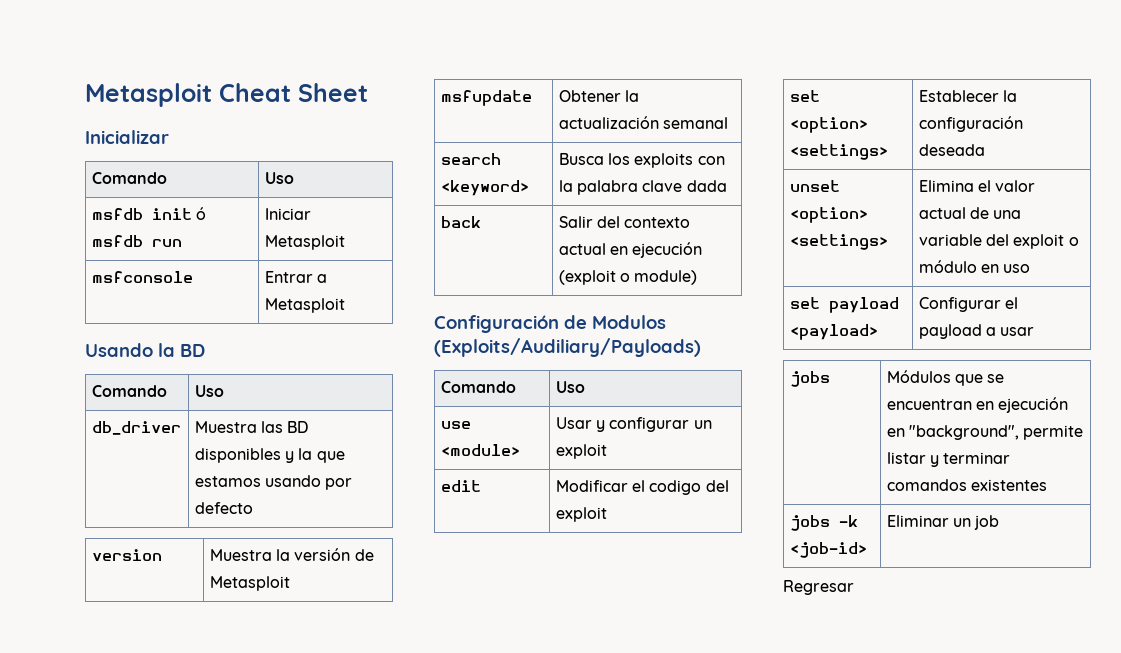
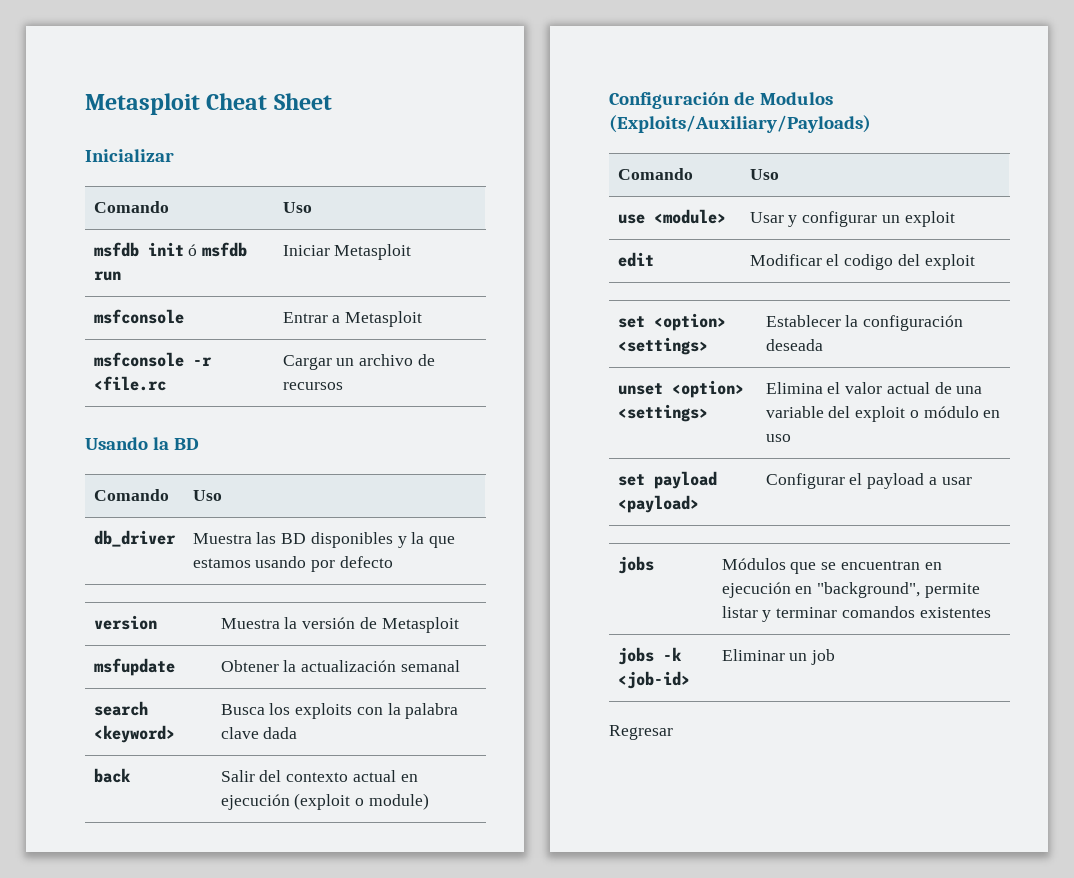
(345, 305) none -> [93,352,212,367] [93,376,166,391] [282,354,435,370] [282,382,343,390] // msfconsole -r <file.rc | Cargar un archivo de recursos
[434,338,701,357] (Exploits/Audiliary/Payloads) -> [609,115,871,133] (Exploits/Auxiliary/Payloads)

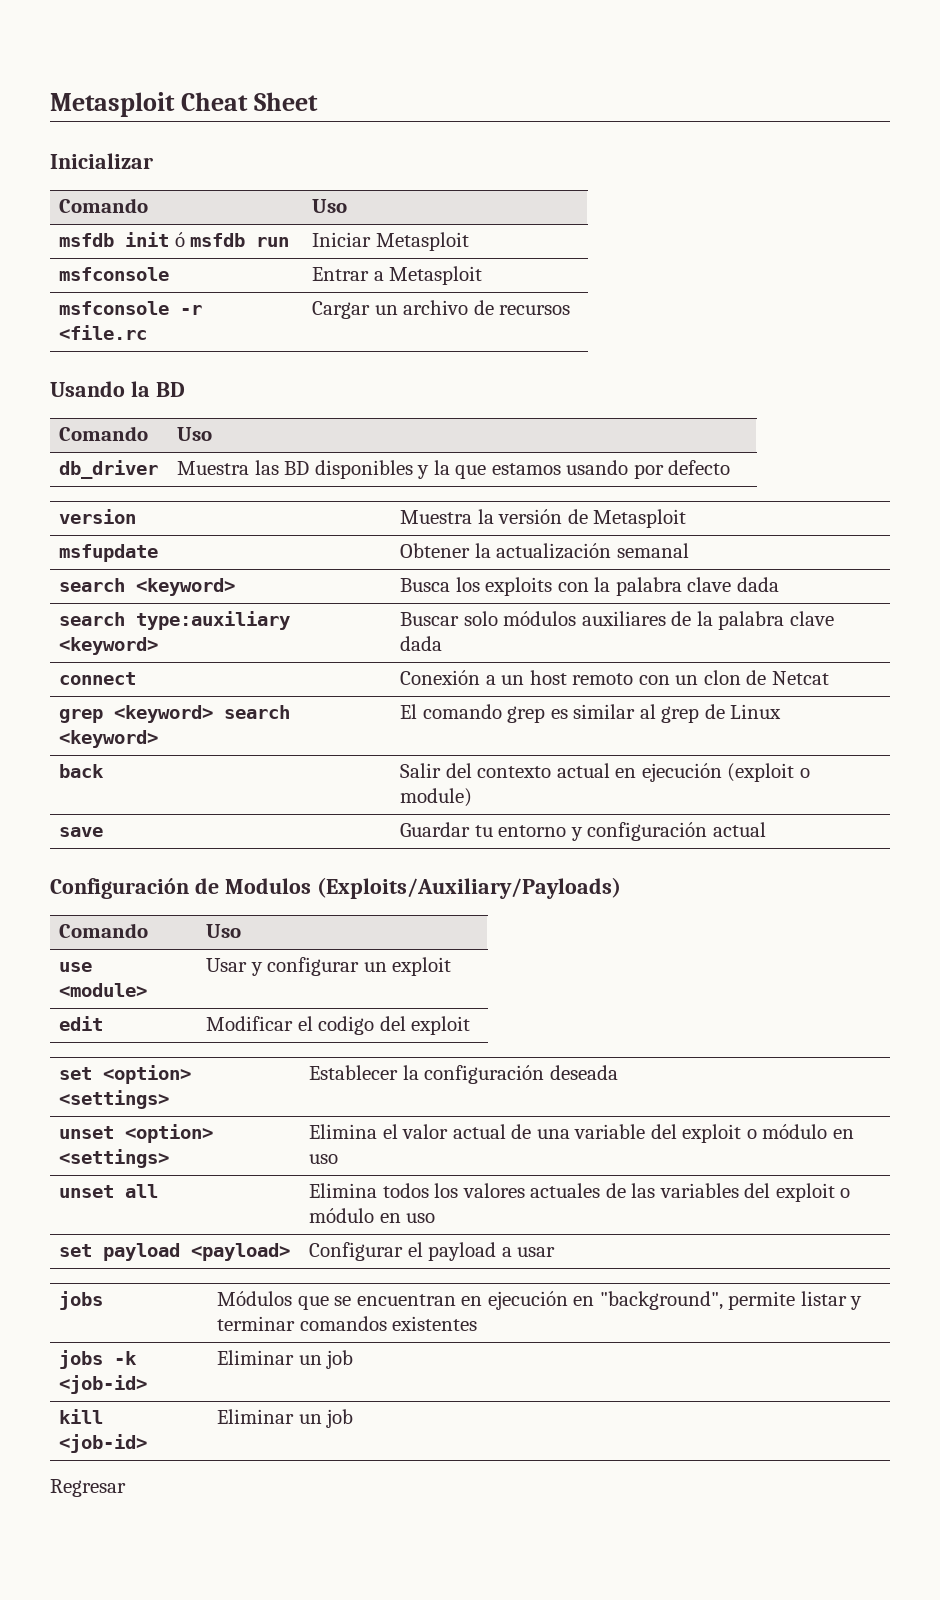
(298, 733) none -> [59,611,291,630] [59,637,159,655] [400,611,834,630] [400,636,443,651] [59,672,137,685] [400,670,829,685] [59,705,291,723] [59,730,159,748] [400,704,782,723] // search type:auxiliary <keyword> | Buscar solo módulos auxiliares de la palabra clave dada // connect | Conexión a un host remoto con un clon de Netcat // grep <keyword> search <keyword> | El comando grep es similar al grep de Linux
(429, 801) none -> [59,827,104,837] [400,822,766,841] // save | Guardar tu entorno y configuración actual
(791, 438) none -> [59,1184,159,1198] [309,1183,851,1202] [309,1208,436,1223] // unset all | Elimina todos los valores actuales de las variables del exploit o módulo en uso
(836, 657) none -> [59,1409,104,1424] [59,1434,148,1453] [217,1409,354,1428] // kill <job-id> | Eliminar un job

